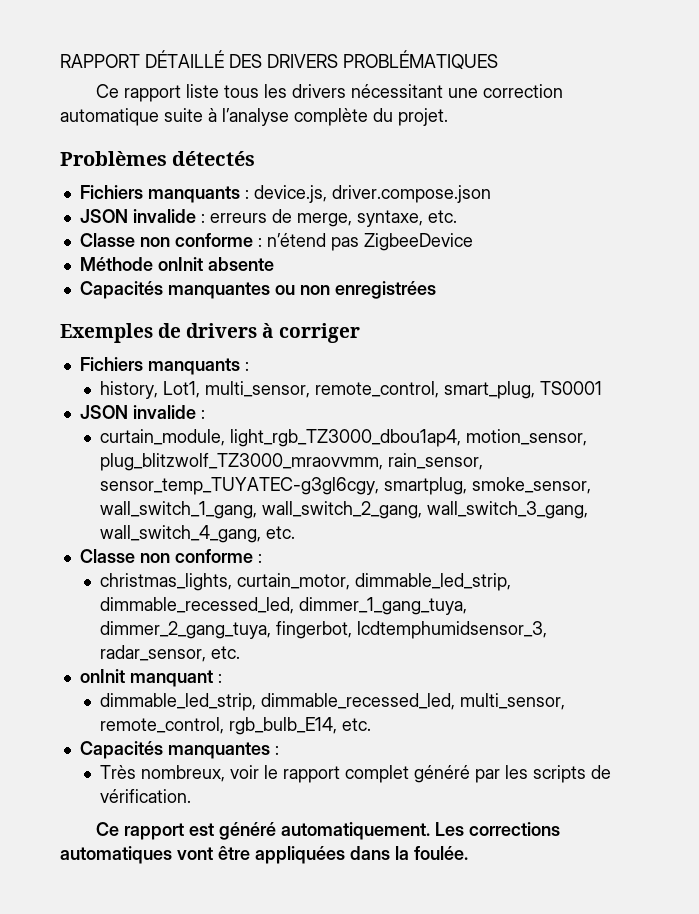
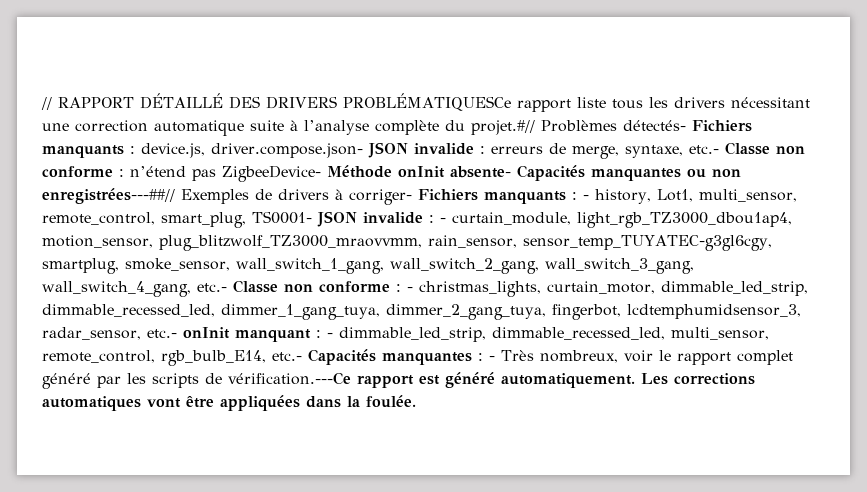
(60, 61) none -> [41,97,52,110] //
[343,50,498,70] [96,84,120,98] PROBLÉMATIQUES // Ce -> [342,93,511,111] PROBLÉMATIQUESCe
[398,108,448,126] [60,151,256,166] projet. // Problèmes détectés // -> [471,120,686,135] projet.#// Problèmes détectés-
[331,185,491,203] driver.compose.json // -> [211,143,363,158] driver.compose.json-
[427,210,457,223] etc. // -> [688,145,719,154] etc.-
[363,233,473,251] ZigbeeDevice // -> [222,165,321,182] ZigbeeDevice-
[207,257,274,271] absente // -> [450,166,511,178] absente-
[334,281,436,299] enregistrées // -> [42,188,175,204] enregistrées---##//
[278,323,360,343] [79,357,249,375] corriger // Fichiers manquants : // -> [349,189,589,205] corriger- Fichiers manquants : -
[539,381,602,395] [79,405,205,419] TS0001 // JSON invalide : // -> [252,211,446,227] TS0001- JSON invalide : -
[265,526,295,539] [79,549,262,563] etc. // Classe non conforme : // -> [197,280,413,293] etc.- Classe non conforme : -
[210,646,240,659] etc. // -> [147,329,177,338] etc.-
(222, 678) // -> [327,333,333,338] -
[341,718,371,731] etc. // -> [272,352,302,361] etc.-
(279, 750) // -> [489,356,495,361] -
[99,789,191,803] [96,822,120,836] vérification. // Ce -> [228,372,351,385] vérification.---Ce

